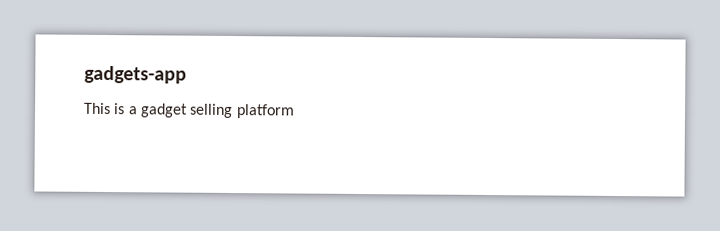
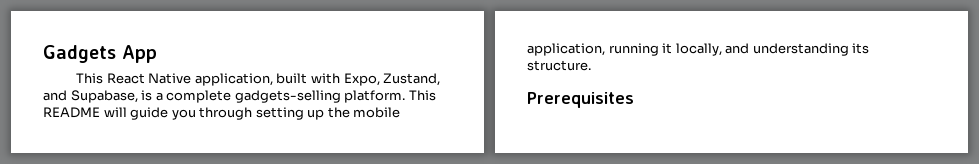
[84,65,187,84] [84,102,295,119] gadgets-app // This is a gadget selling platform -> [43,45,157,63] [76,73,441,86] [43,90,436,103] [43,107,401,120] [527,43,870,56] [527,60,591,71] [527,92,634,108] Gadgets App // This React Native application, built with Expo, Zustand, and Supabase, is a complete gadgets-selling platform. This README will guide you through setting up the mobile application, running it locally, and understanding its structure. // Prerequisites

